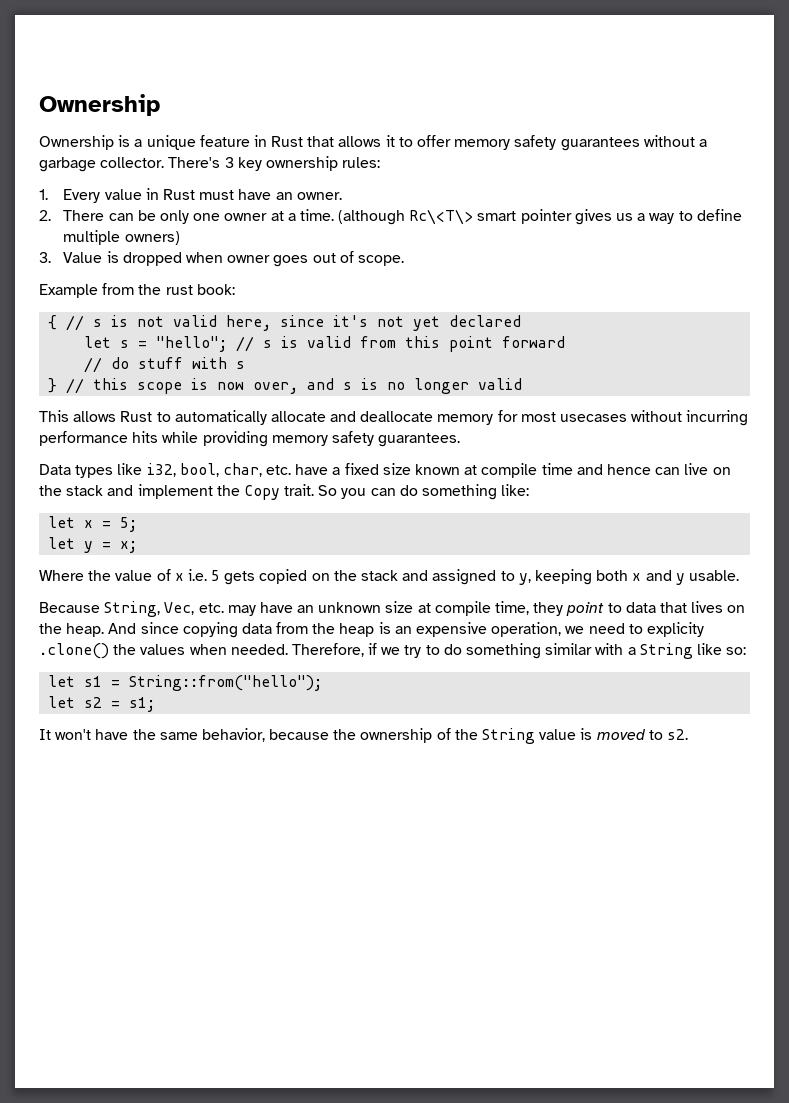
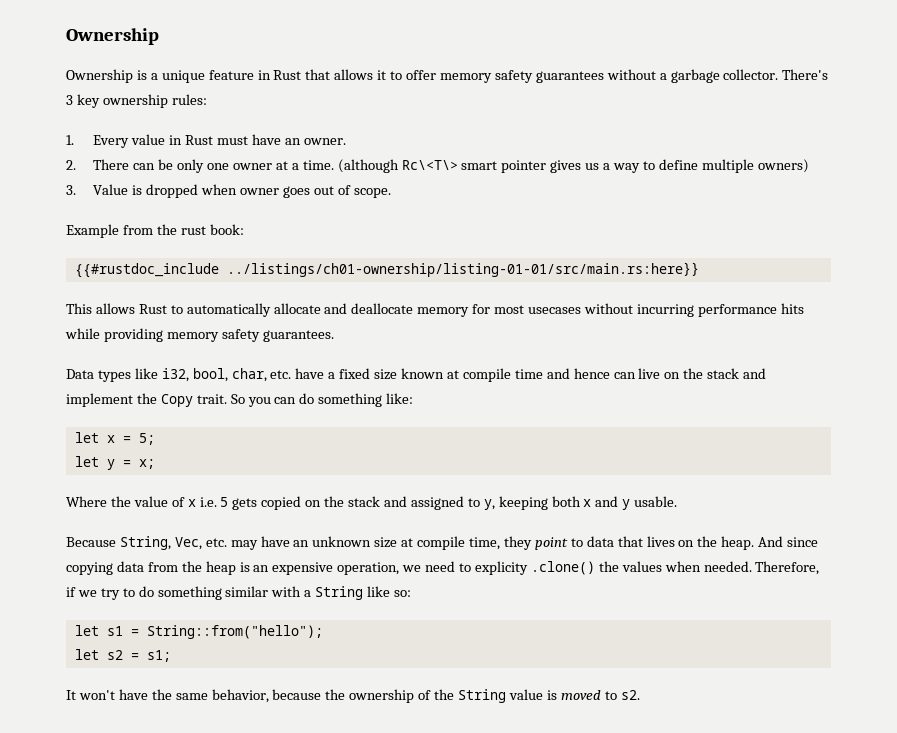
[48,315,522,331] [84,336,566,352] [84,357,246,373] [48,378,523,394] { // s is not valid here, since it's not yet declared // let s = "hello"; // s is valid from this point forward // // do stuff with s // } // this scope is now over, and s is no longer valid -> [74,262,699,278] {{#rustdoc_include ../listings/ch01-ownership/listing-01-01/src/main.rs:here}}

